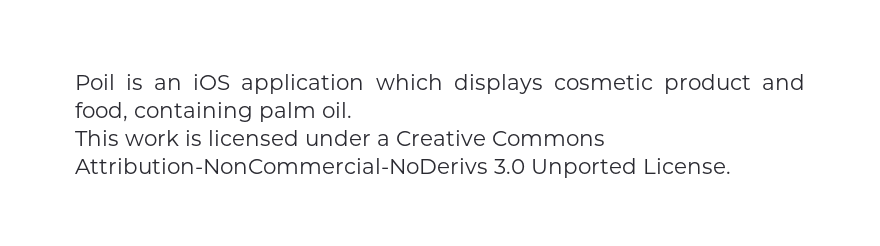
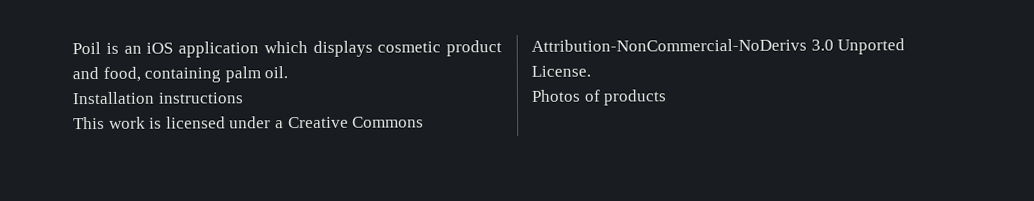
(352, 110) none -> [72,91,244,105] // Installation instructions
(731, 166) none -> [531,89,668,106] // Photos of products

